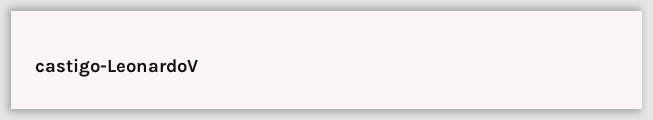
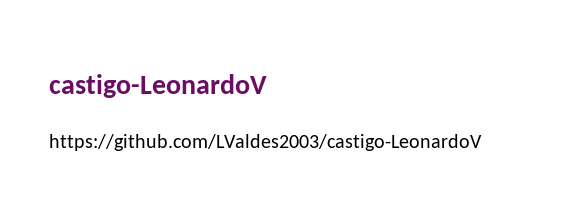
(198, 67) none -> [49,134,482,151] // https://github.com/LValdes2003/castigo-LeonardoV

